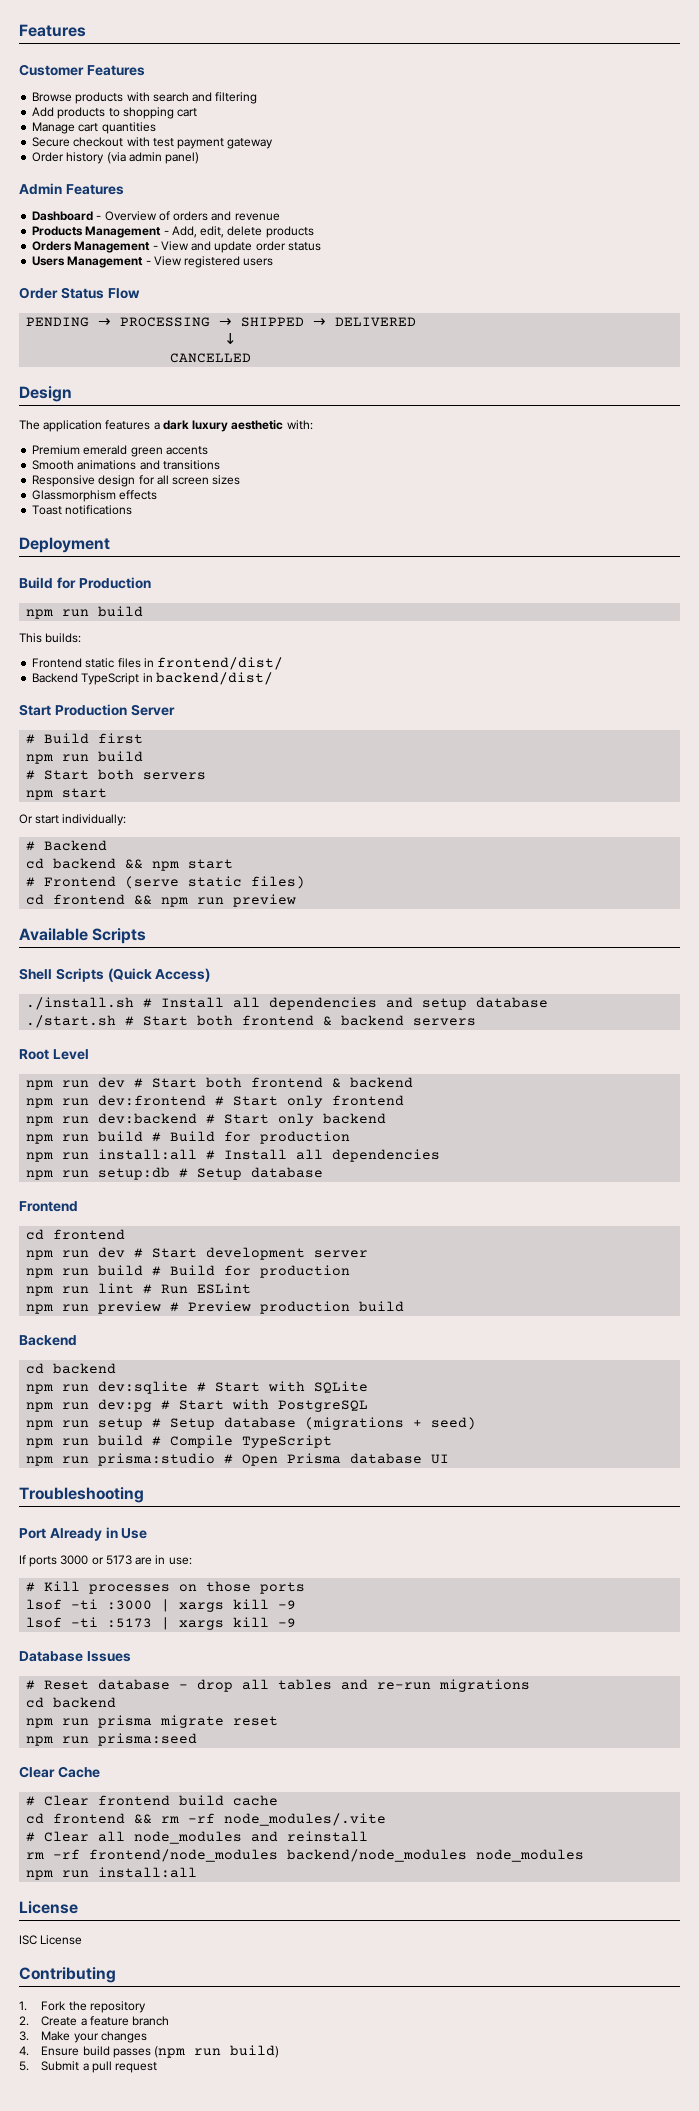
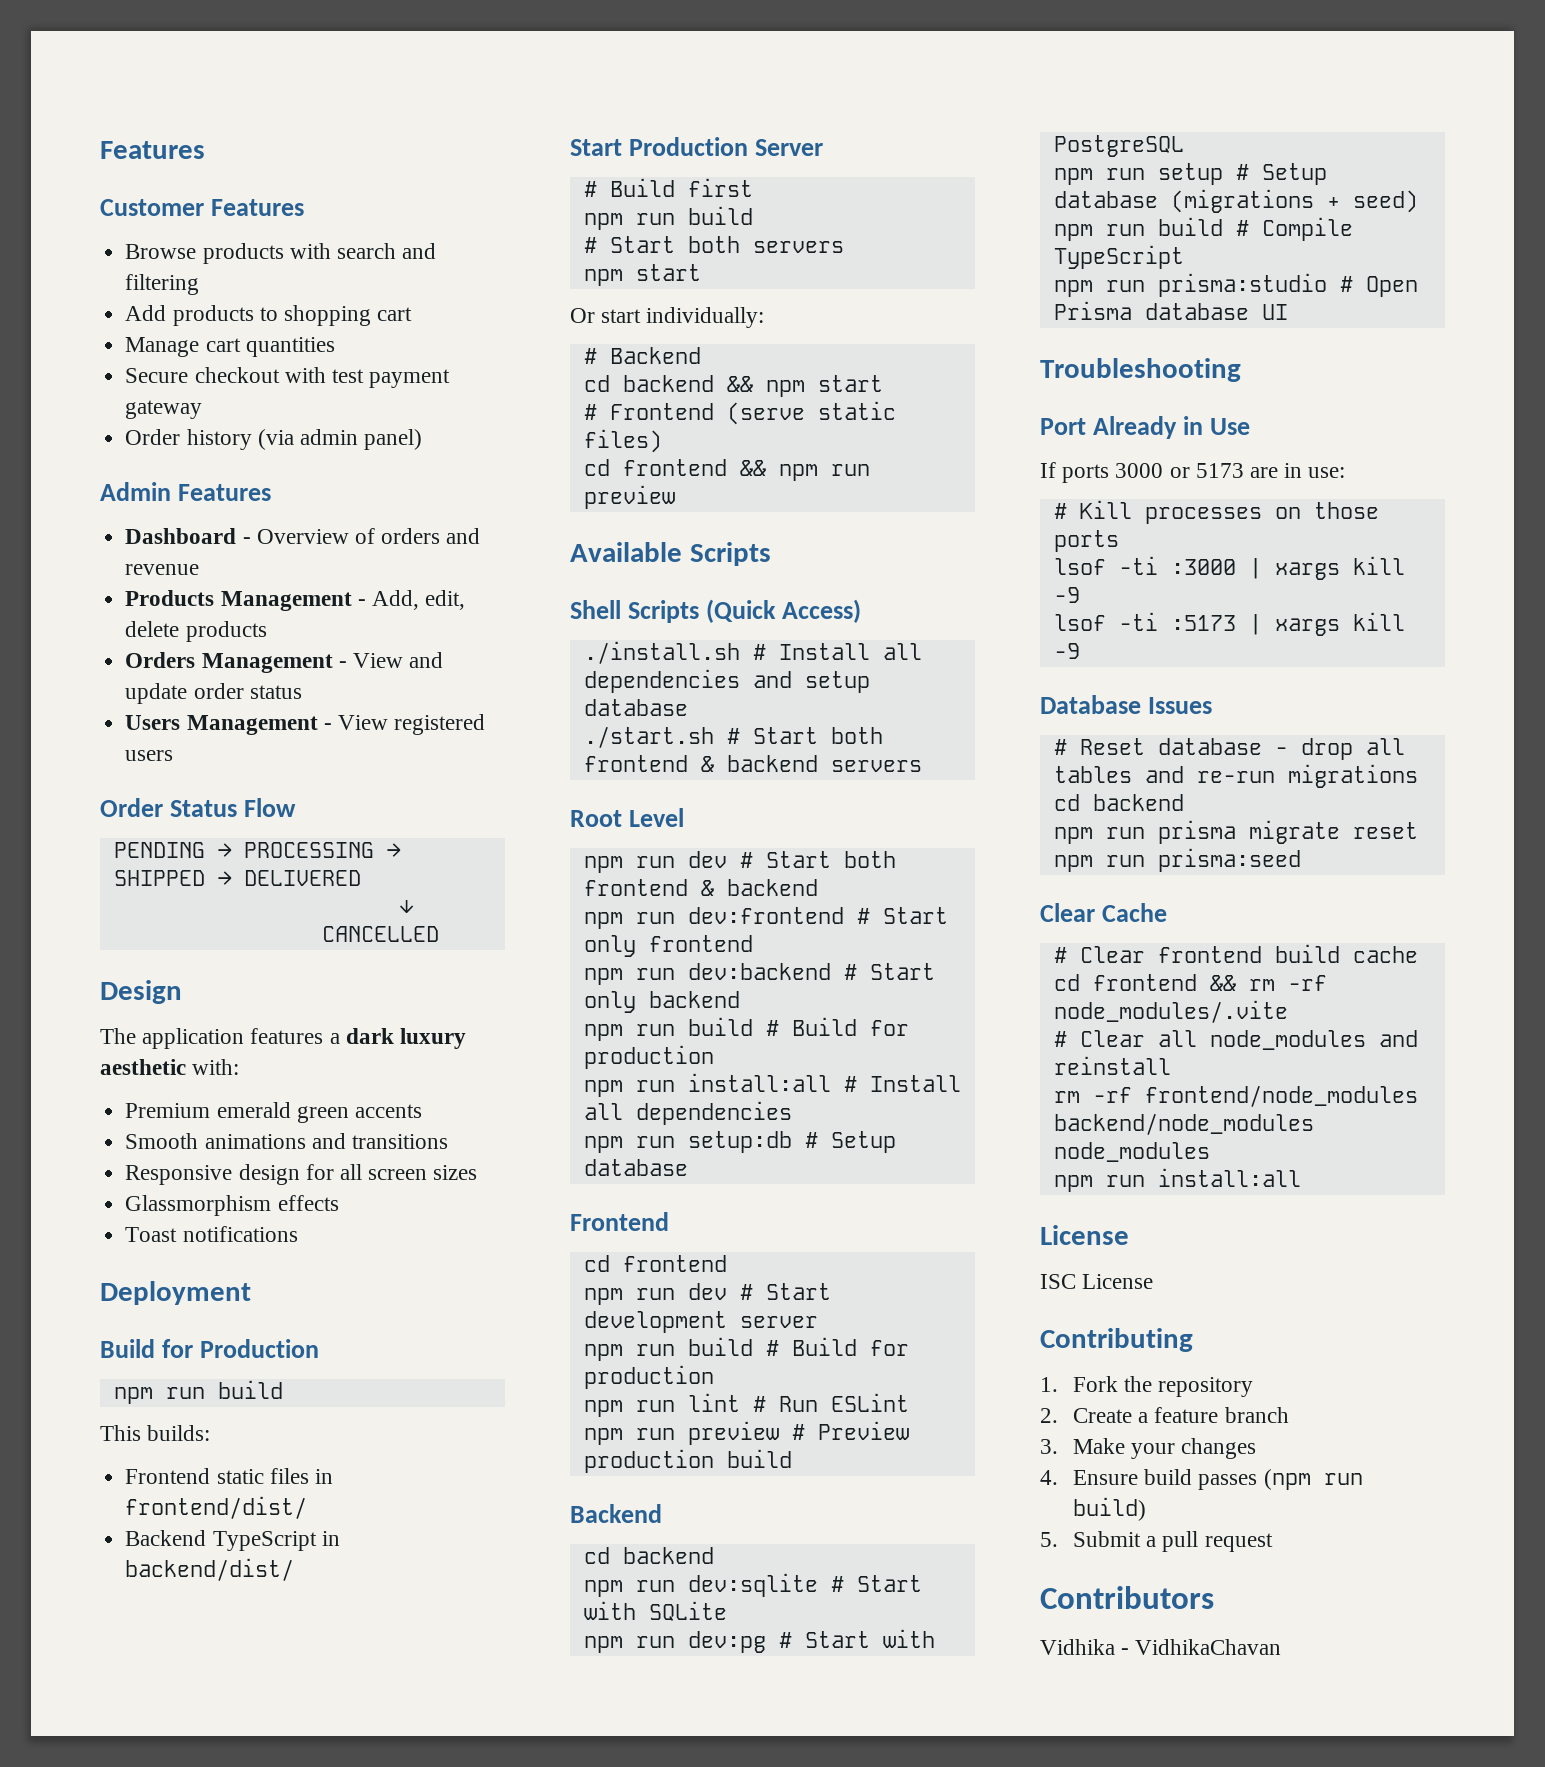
(158, 2067) none -> [1040,1586,1214,1609] [1040,1639,1282,1655] // Contributors // Vidhika - VidhikaChavan

